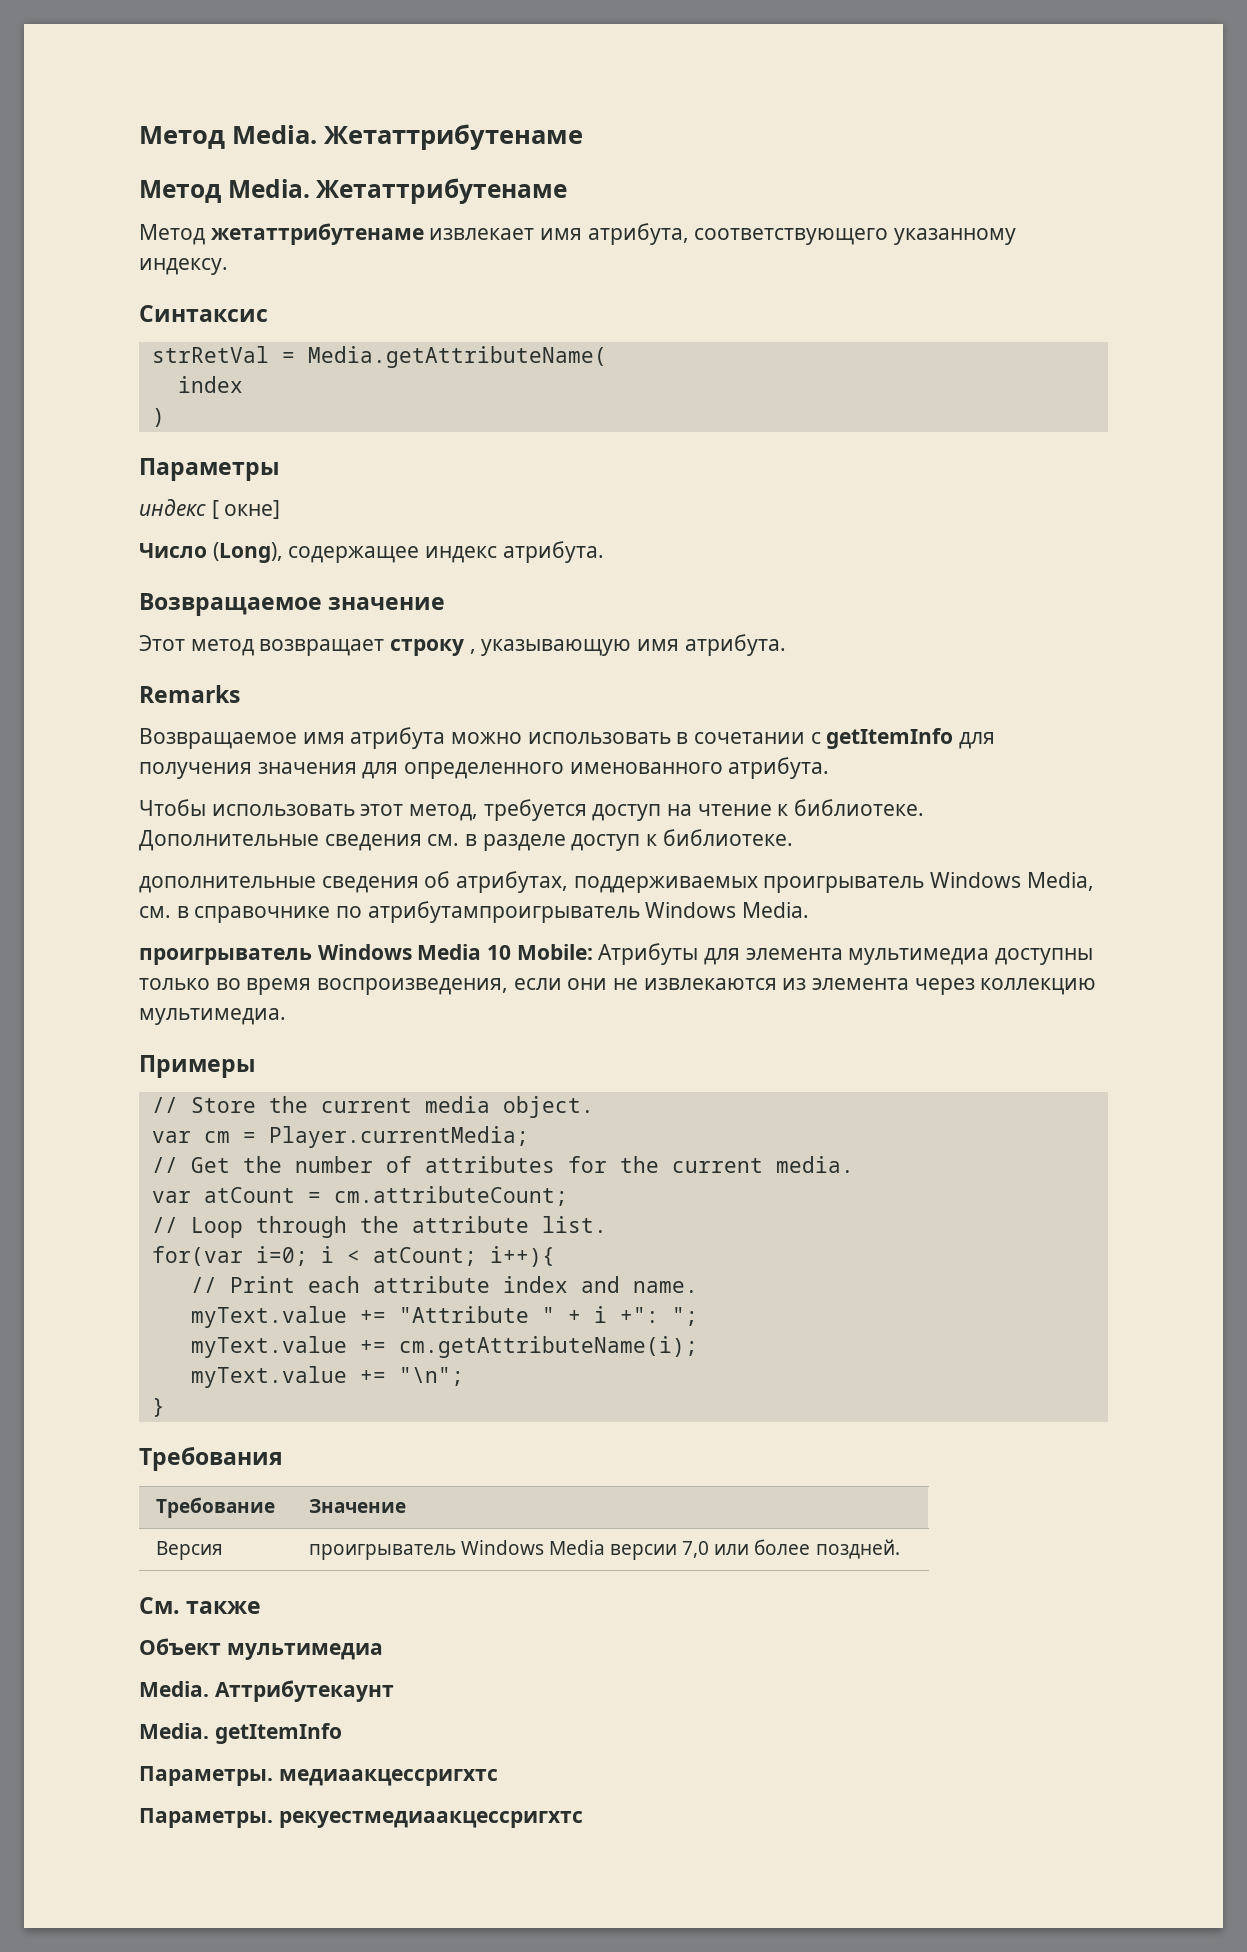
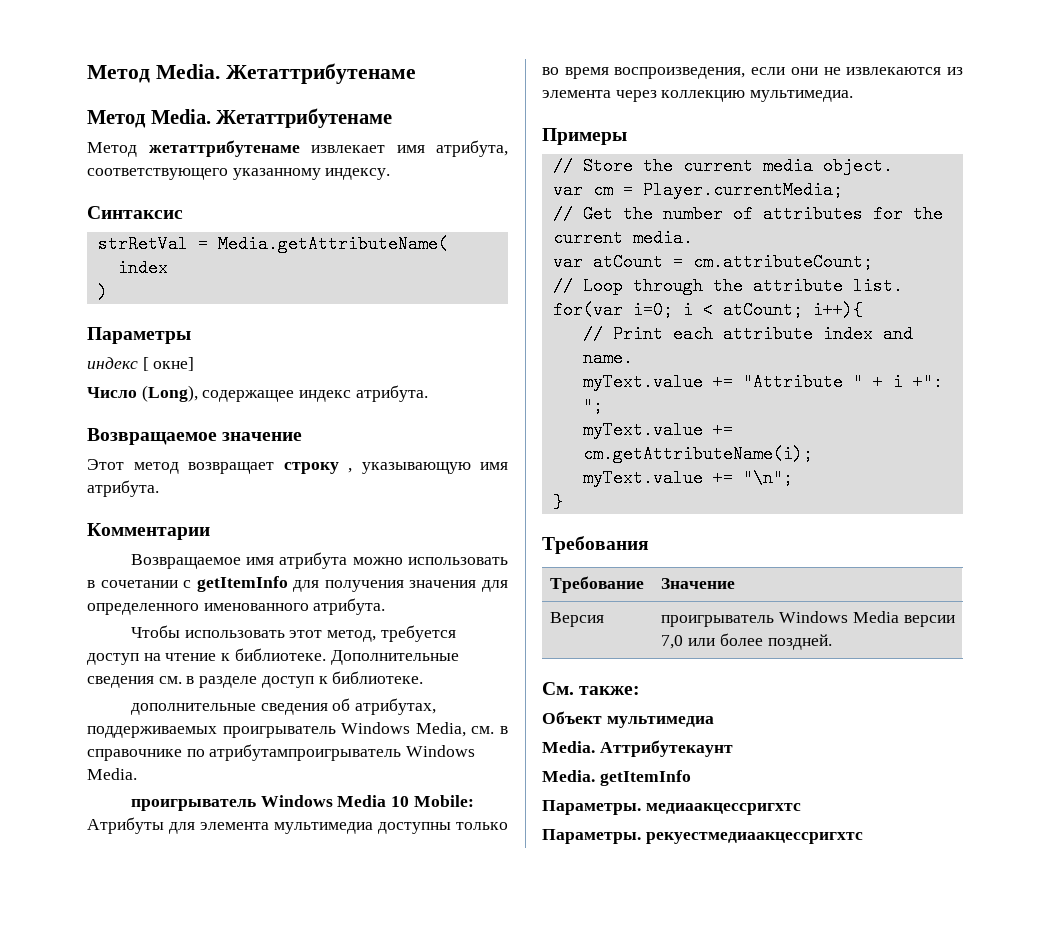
[139,685,240,703] Remarks -> [87,523,210,540] Комментарии
[186,1601,262,1614] также -> [579,686,641,695] также:

